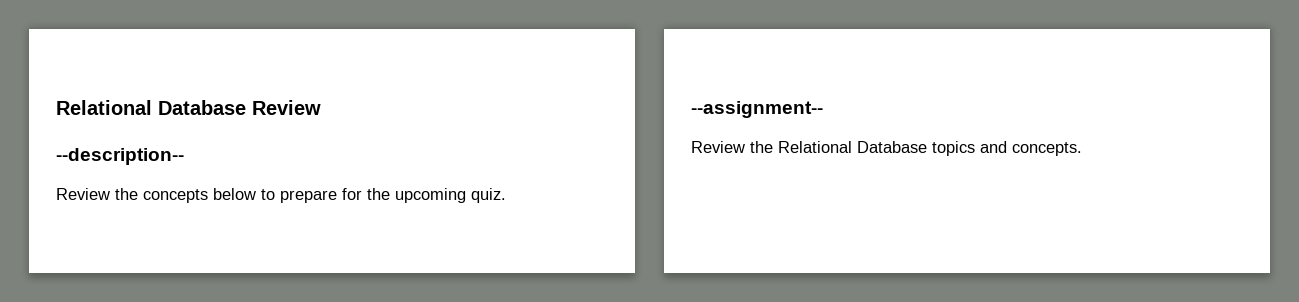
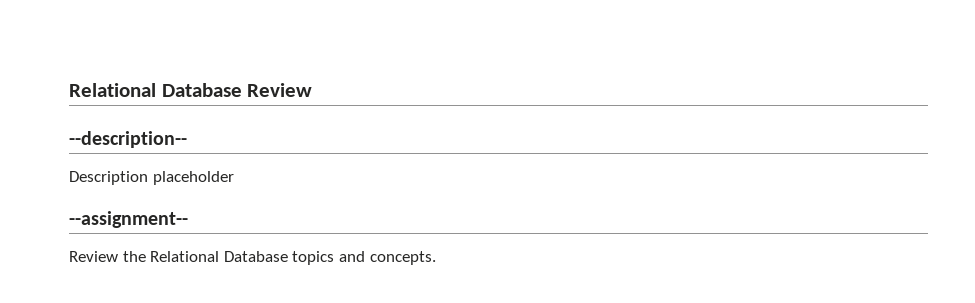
[56,188,506,203] Review the concepts below to prepare for the upcoming quiz. -> [69,171,234,185] Description placeholder

